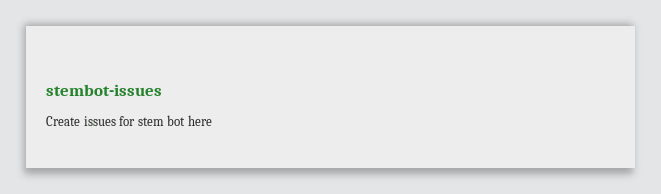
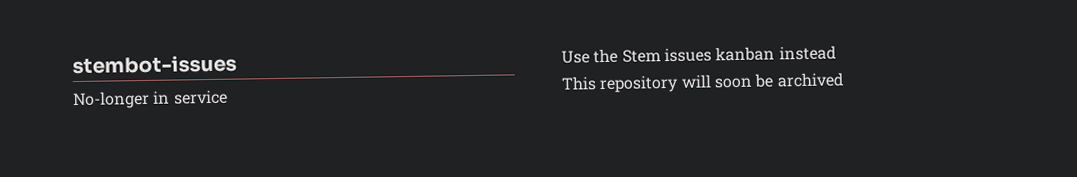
[46,115,212,126] Create issues for stem bot here -> [73,89,228,110] [561,45,836,64] [561,72,844,94] No-longer in service // Use the Stem issues kanban instead // This repository will soon be archived

